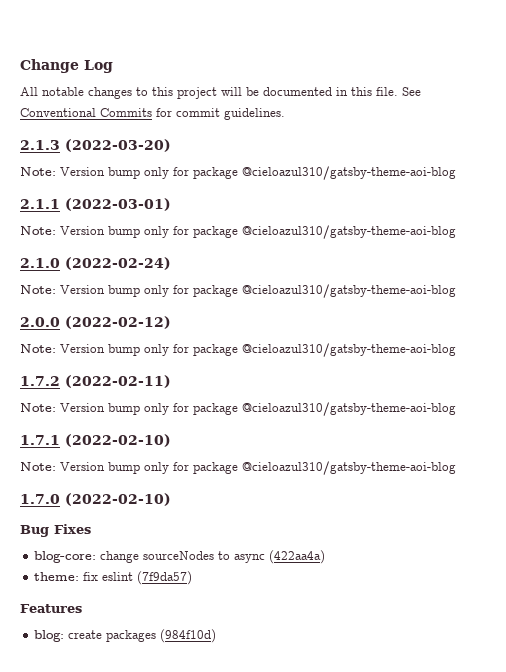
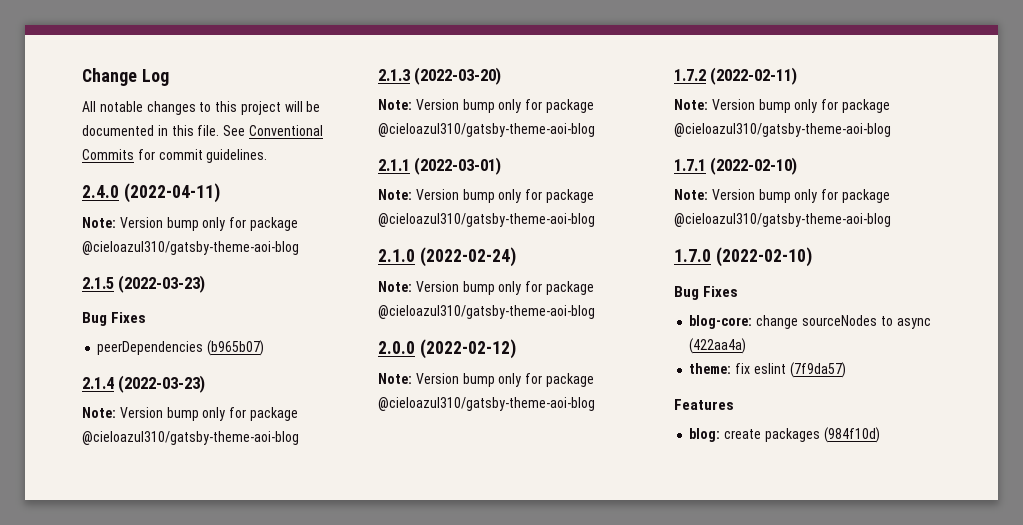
(285, 114) none -> [82,183,220,203] [82,217,298,231] [82,241,299,255] [82,275,206,293] [82,312,147,326] [97,340,265,356] [82,375,206,393] [82,407,298,421] [82,431,299,445] // 2.4.0 (2022-04-11) // Note: Version bump only for package @cieloazul310/gatsby-theme-aoi-blog // 2.1.5 (2022-03-23) // Bug Fixes // peerDependencies (b965b07) // 2.1.4 (2022-03-23) // Note: Version bump only for package @cieloazul310/gatsby-theme-aoi-blog

